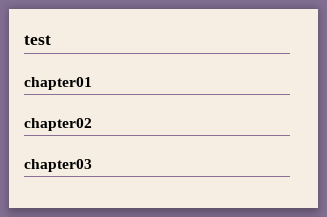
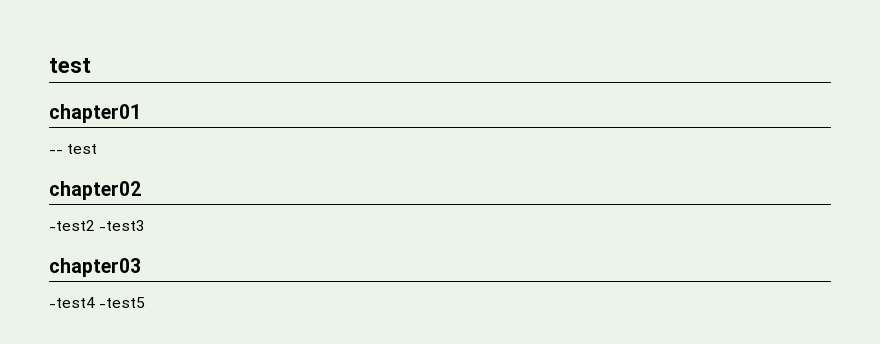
(92, 83) none -> [49,144,98,154] // -- test
(92, 124) none -> [49,220,146,231] // -test2 -test3
(92, 165) none -> [49,297,146,308] // -test4 -test5

